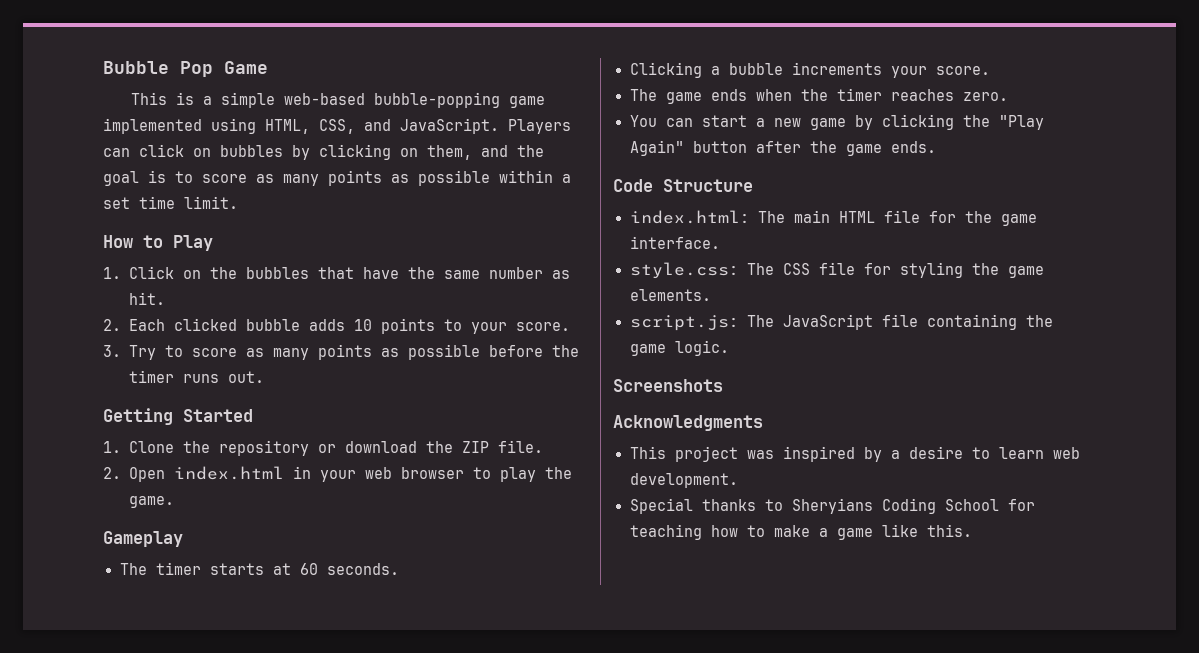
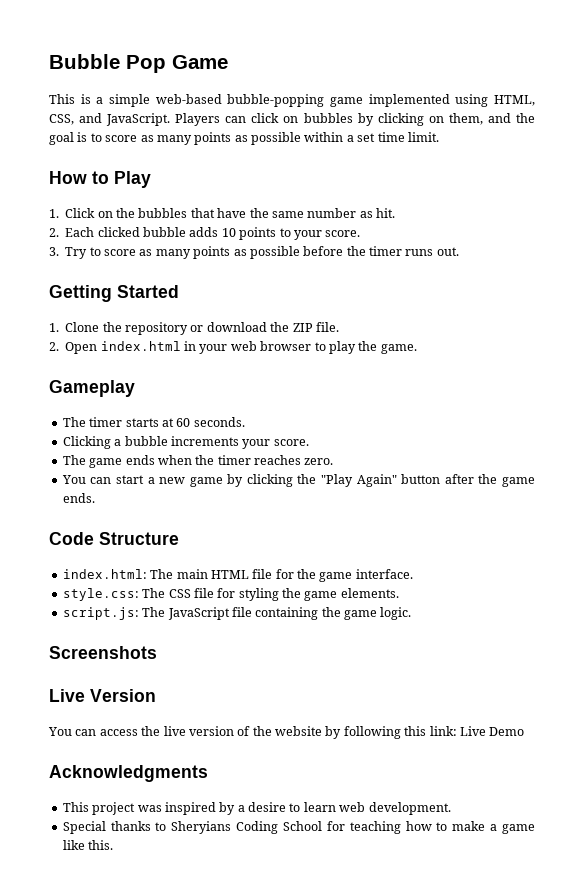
(723, 385) none -> [49,689,156,702] [48,726,525,739] // Live Version // You can access the live version of the website by following this link: Live Demo

